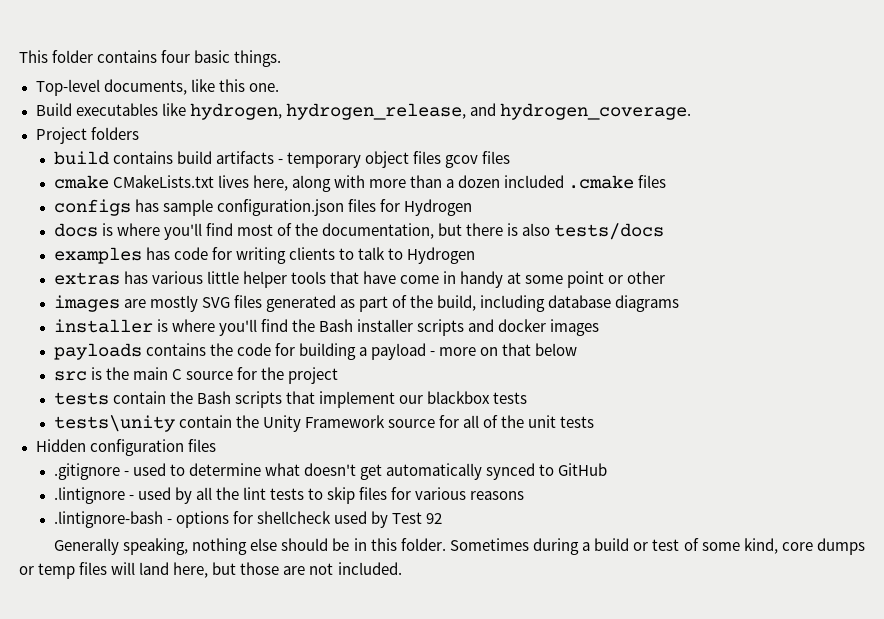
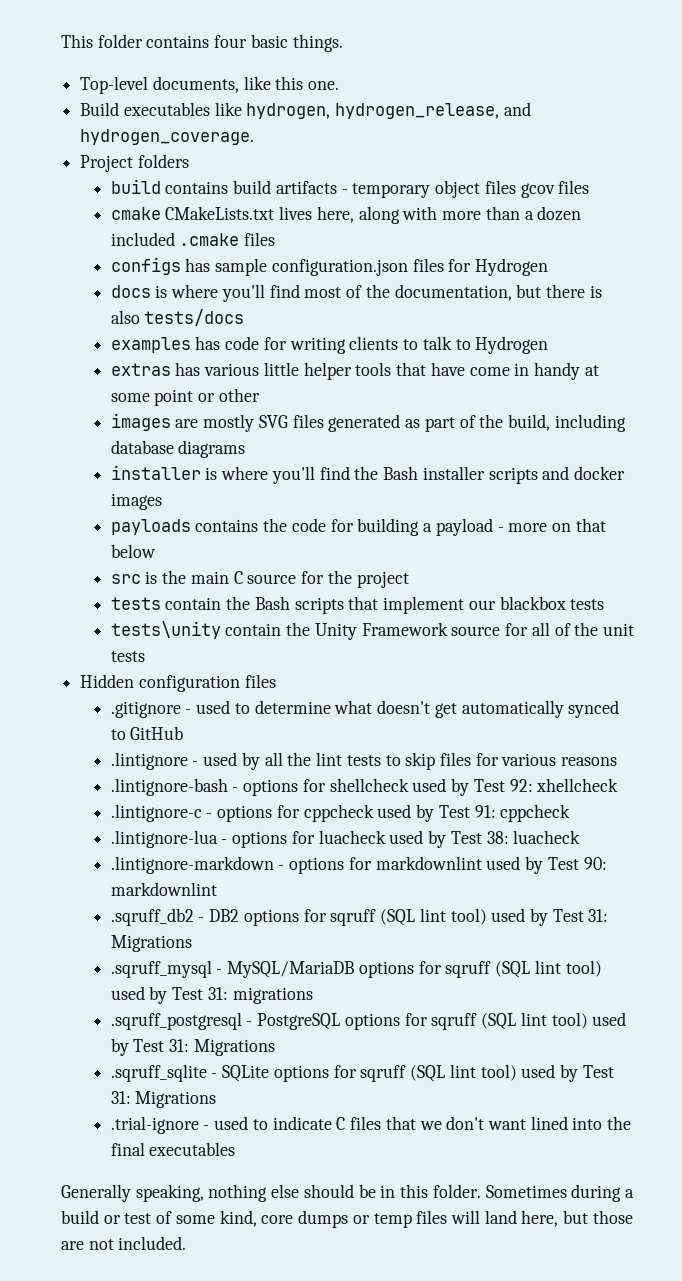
[426,513,443,524] 92 -> [509,778,619,792] [110,804,571,822] [110,830,581,848] [110,856,607,874] [110,882,217,896] [110,908,609,926] [110,935,192,952] [110,960,602,978] [110,986,313,1004] [110,1012,627,1030] [110,1038,275,1056] [110,1064,614,1082] [110,1091,217,1108] [110,1116,632,1134] [110,1142,236,1156] 92: xhellcheck // .lintignore-c - options for cppcheck used by Test 91: cppcheck // .lintignore-lua - options for luacheck used by Test 38: luacheck // .lintignore-markdown - options for markdownlint used by Test 90: markdownlint // .sqruff_db2 - DB2 options for sqruff (SQL lint tool) used by Test 31: Migrations // .sqruff_mysql - MySQL/MariaDB options for sqruff (SQL lint tool) used by Test 31: migrations // .sqruff_postgresql - PostgreSQL options for sqruff (SQL lint tool) used by Test 31: Migrations // .sqruff_sqlite - SQLite options for sqruff (SQL lint tool) used by Test 31: Migrations // .trial-ignore - used to indicate C files that we don't want lined into the final executables

